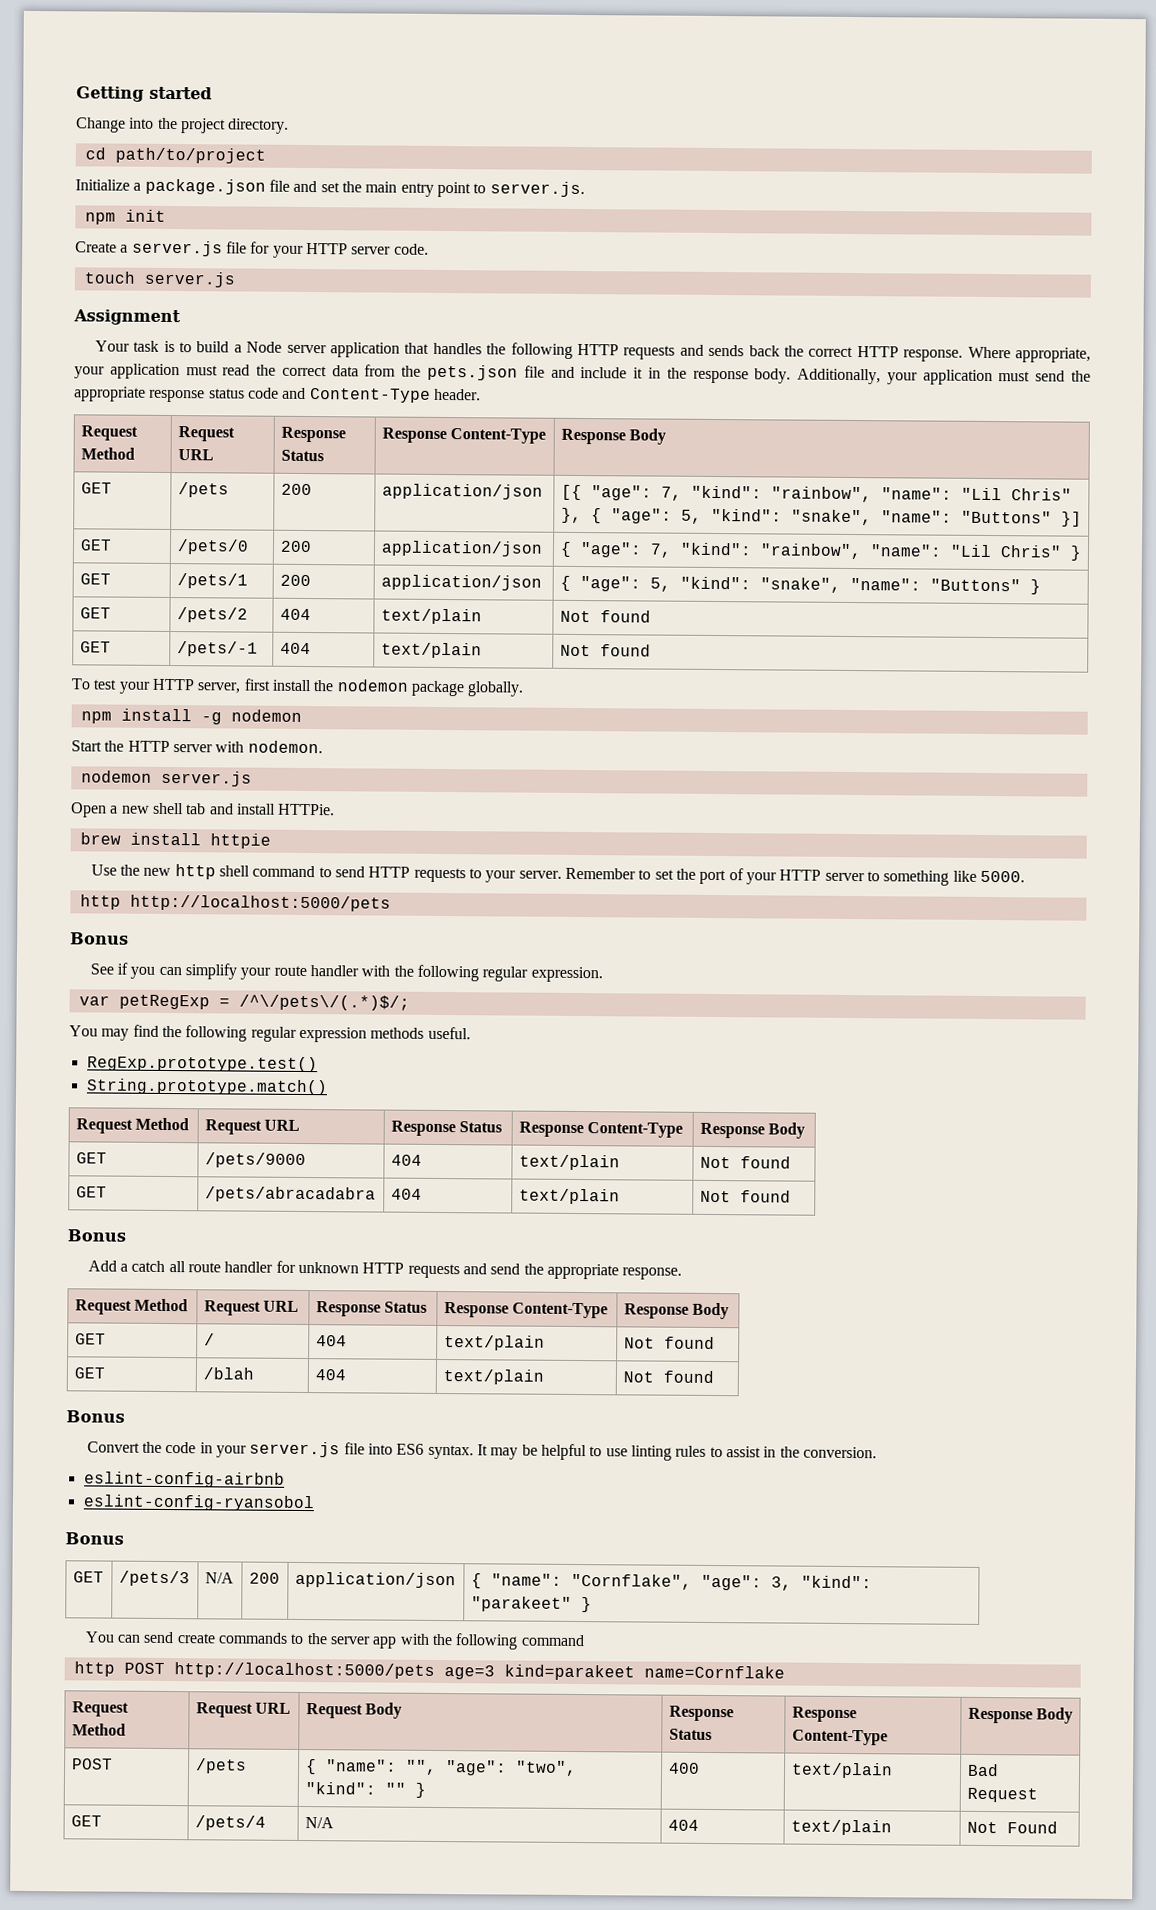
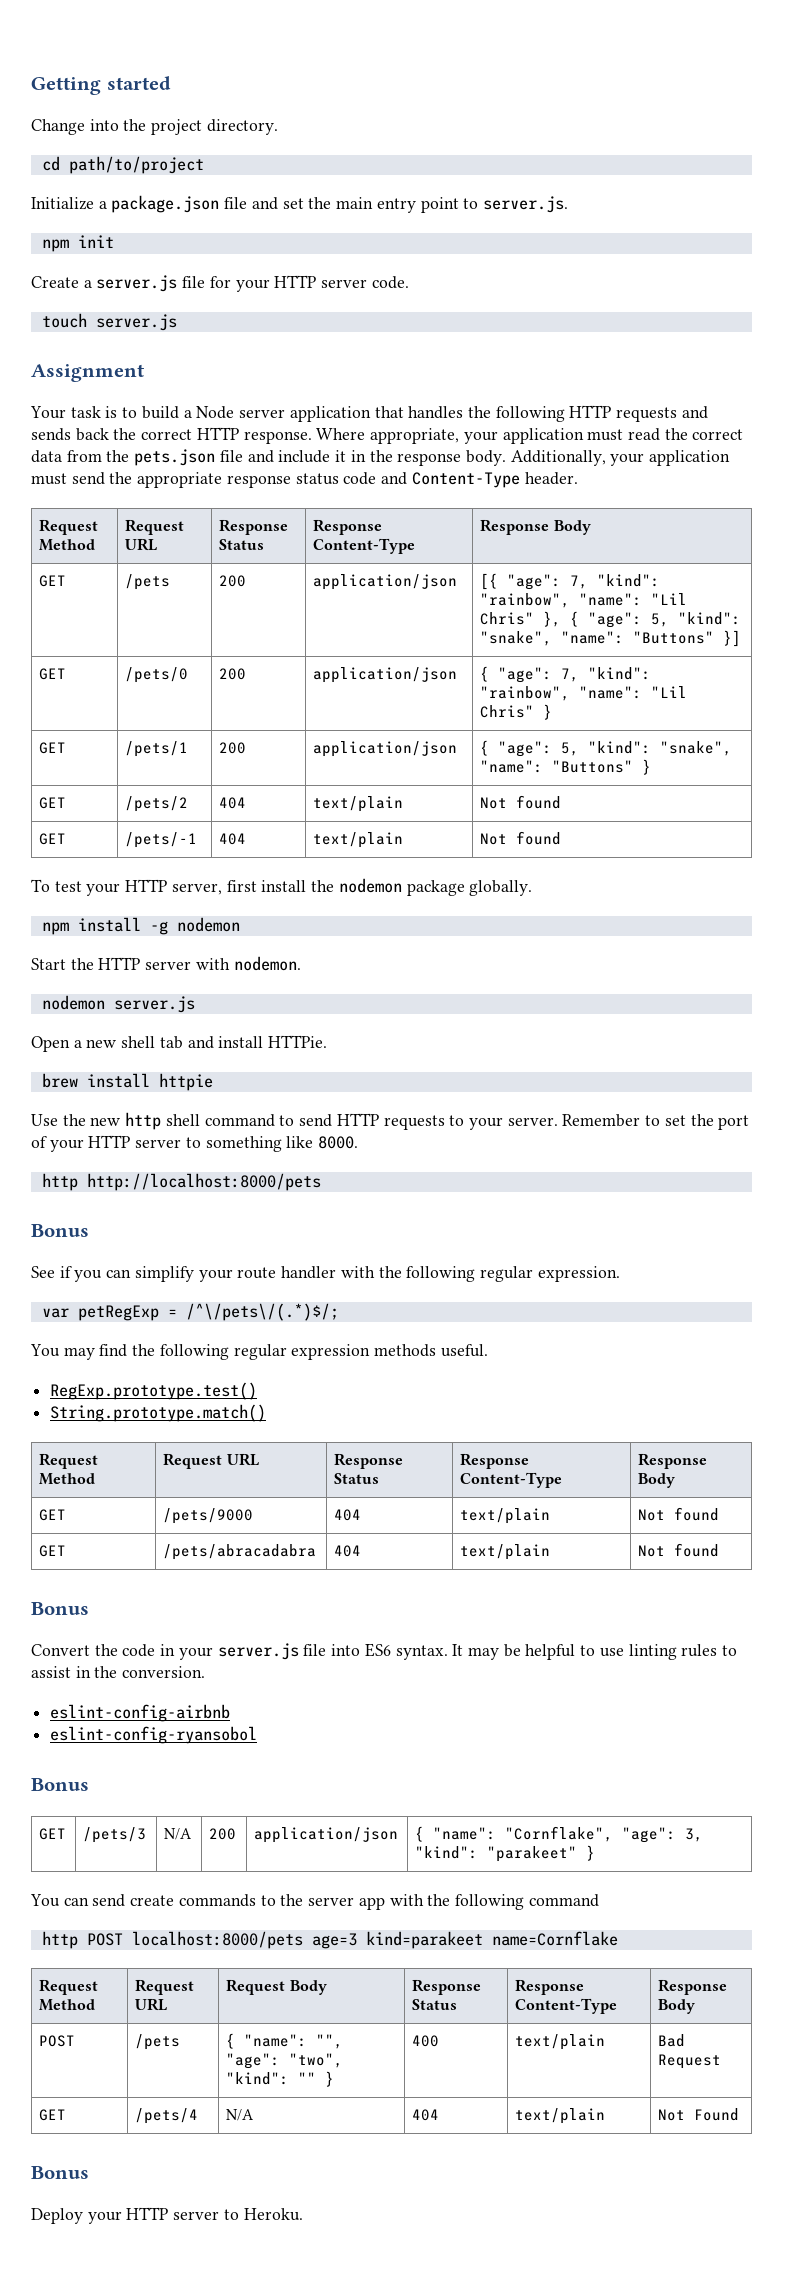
[979,870,1025,883] [79,894,391,912] 5000. // http http://localhost:5000/pets -> [318,1136,359,1149] [41,1173,321,1191] 8000. // http http://localhost:8000/pets
[87,1260,683,1280] [74,1298,188,1315] [203,1300,299,1316] [315,1301,427,1317] [443,1302,608,1319] [623,1302,729,1320] [74,1333,106,1345] [203,1333,215,1346] [315,1335,347,1347] [443,1335,545,1351] [623,1336,715,1350] [73,1367,105,1379] [202,1367,254,1380] [314,1369,346,1381] [442,1369,544,1385] [622,1370,714,1384] [66,1410,125,1423] // Add a catch all route handler for unknown HTTP requests and send the appropriate response. // Request Method | Request URL | Response Status | Response Content-Type | Response Body // GET | / | 404 | text/plain | Not found // GET | /blah | 404 | text/plain | Not found // Bonus -> (89, 1608) none
[173,1662,435,1679] http://localhost:5000/pets -> [131,1931,303,1949] localhost:8000/pets
(1058, 1827) none -> [31,2166,89,2179] [31,2207,303,2224] // Bonus // Deploy your HTTP server to Heroku.

